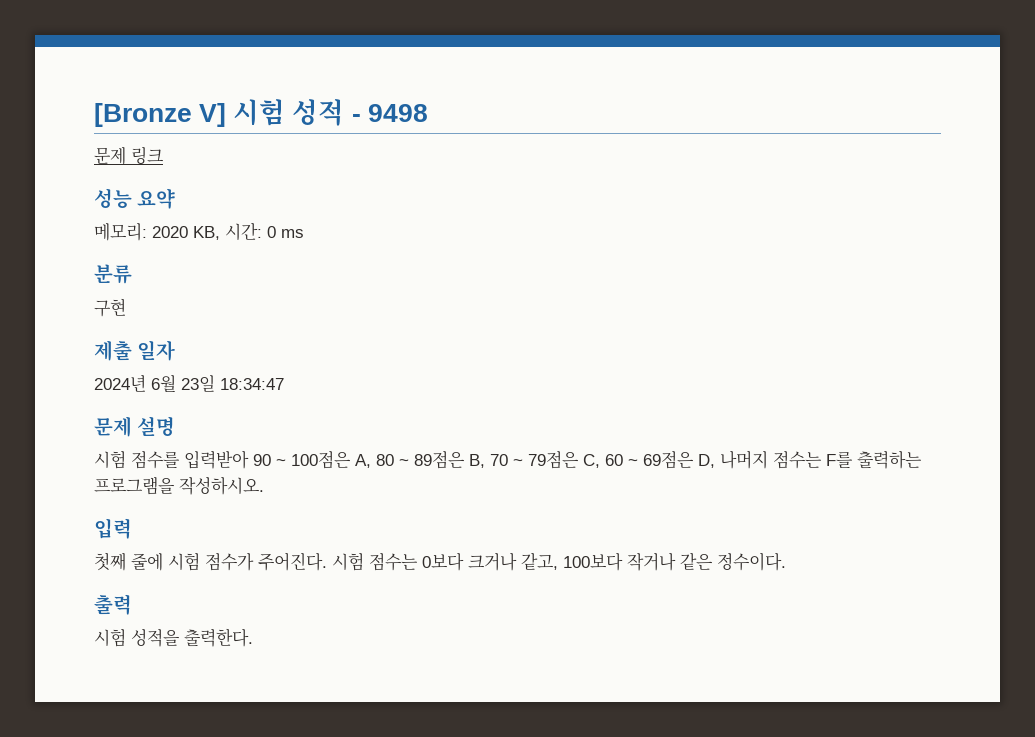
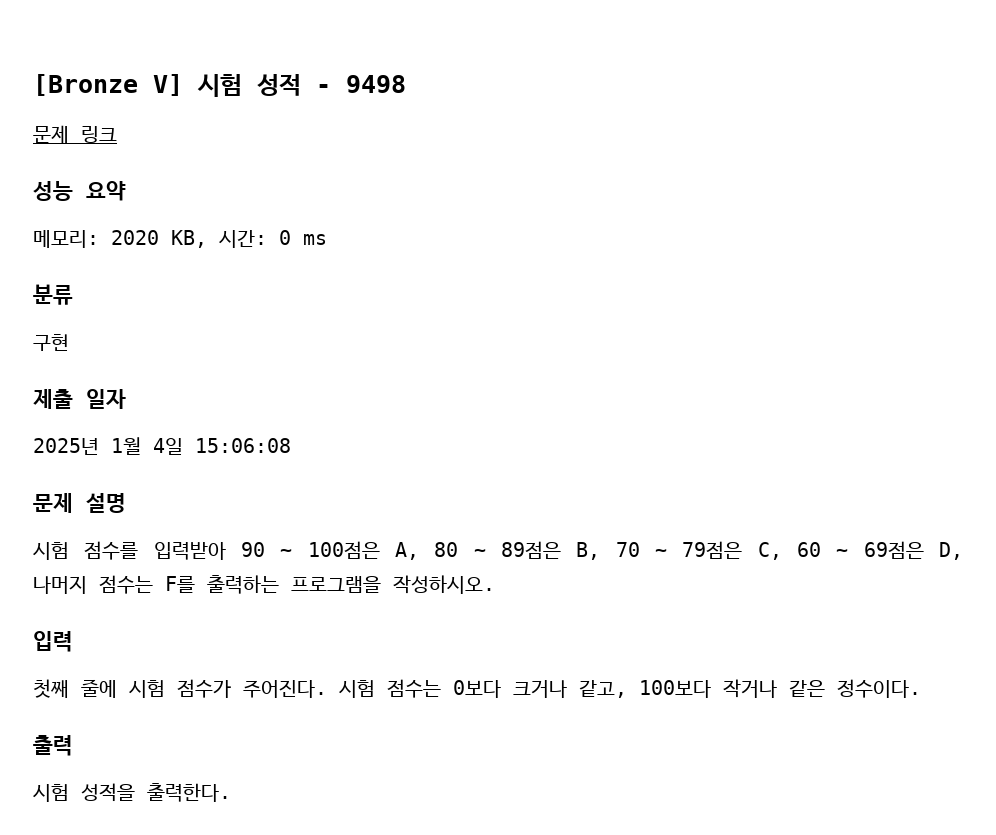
[94,375,284,392] 2024년 6월 23일 18:34:47 -> [33,437,291,455] 2025년 1월 4일 15:06:08

